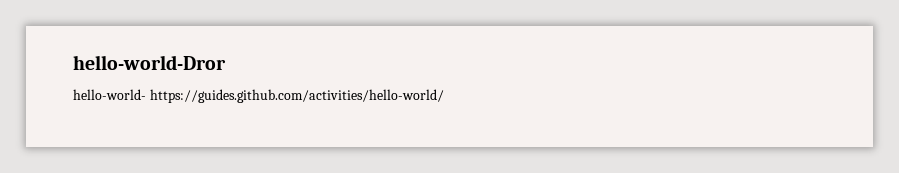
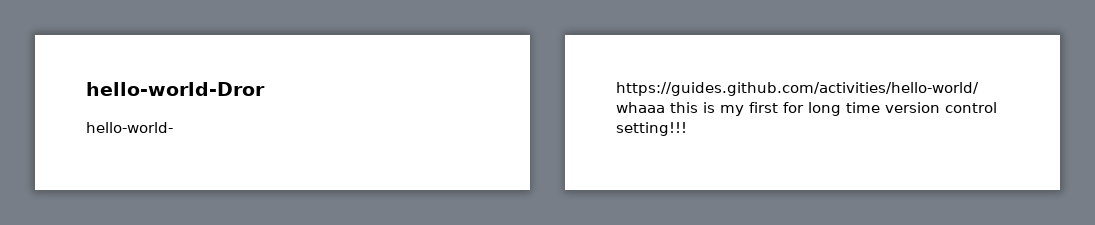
(444, 96) none -> [616,102,997,116] [616,122,687,136] whaaa this is my first for long time version control setting!!!

